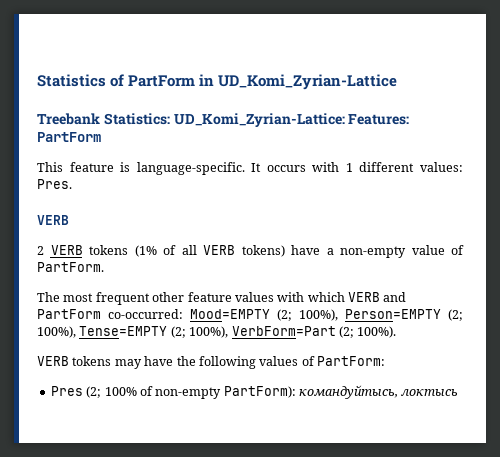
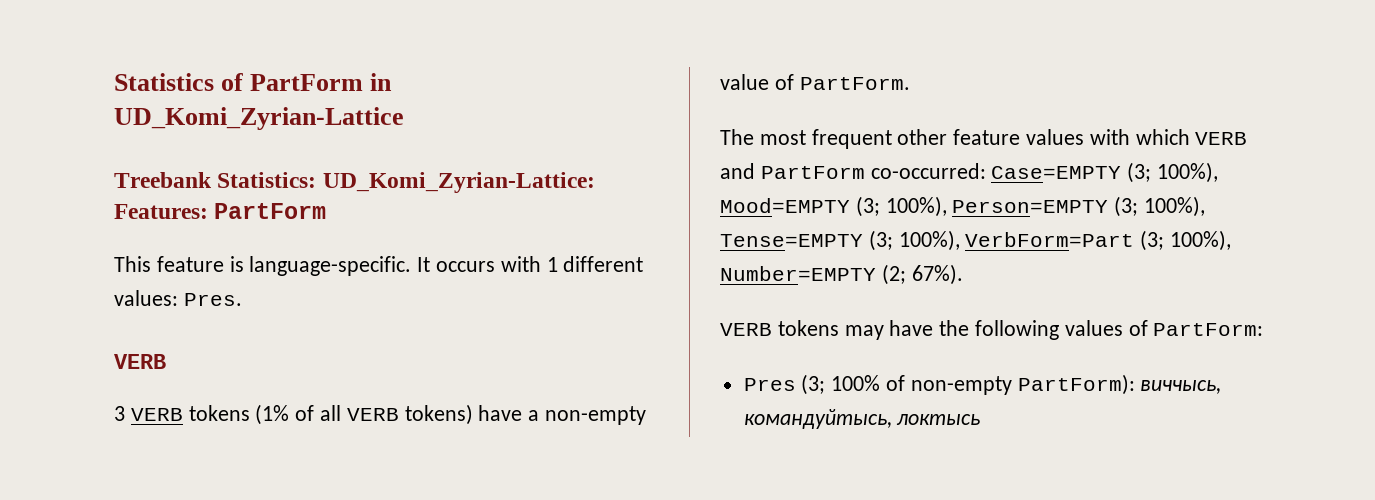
[37,246,44,255] 2 -> [114,406,125,421] 3
[190,309,292,321] Mood=EMPTY (2; -> [991,162,1219,183] [720,196,880,217] Case=EMPTY (3; 100%), Mood=EMPTY (3;
[448,309,463,321] (2; -> [1114,196,1139,217] (3;
[170,326,186,338] (2; -> [868,230,893,251] (3;
[338,326,397,338] (2; 100%). -> [1140,230,1232,251] [720,264,963,285] (3; 100%), Number=EMPTY (2; 67%).
[86,386,102,398] (2; -> [801,374,826,395] (3;
(296, 392) none -> [1140,380,1222,394] виччысь,

